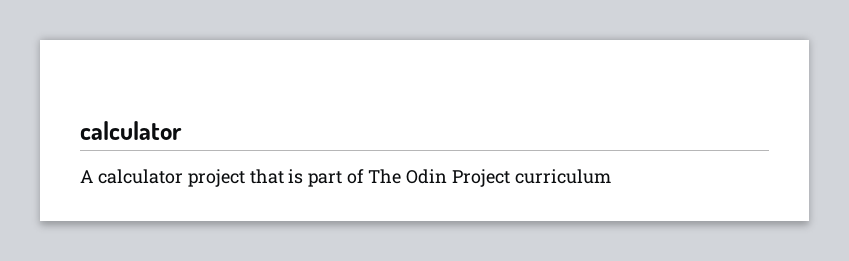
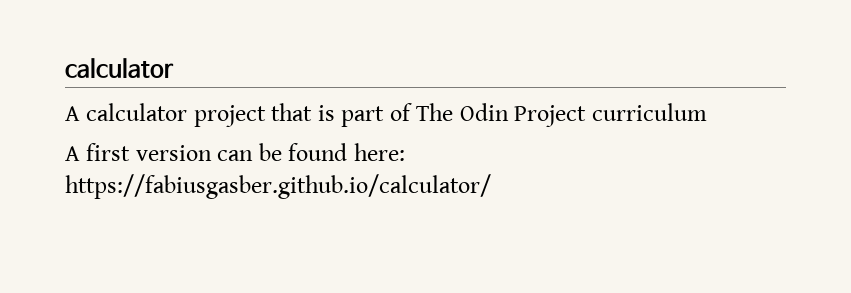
(611, 176) none -> [65,143,405,161] [65,174,491,199] // A first version can be found here: https://fabiusgasber.github.io/calculator/

